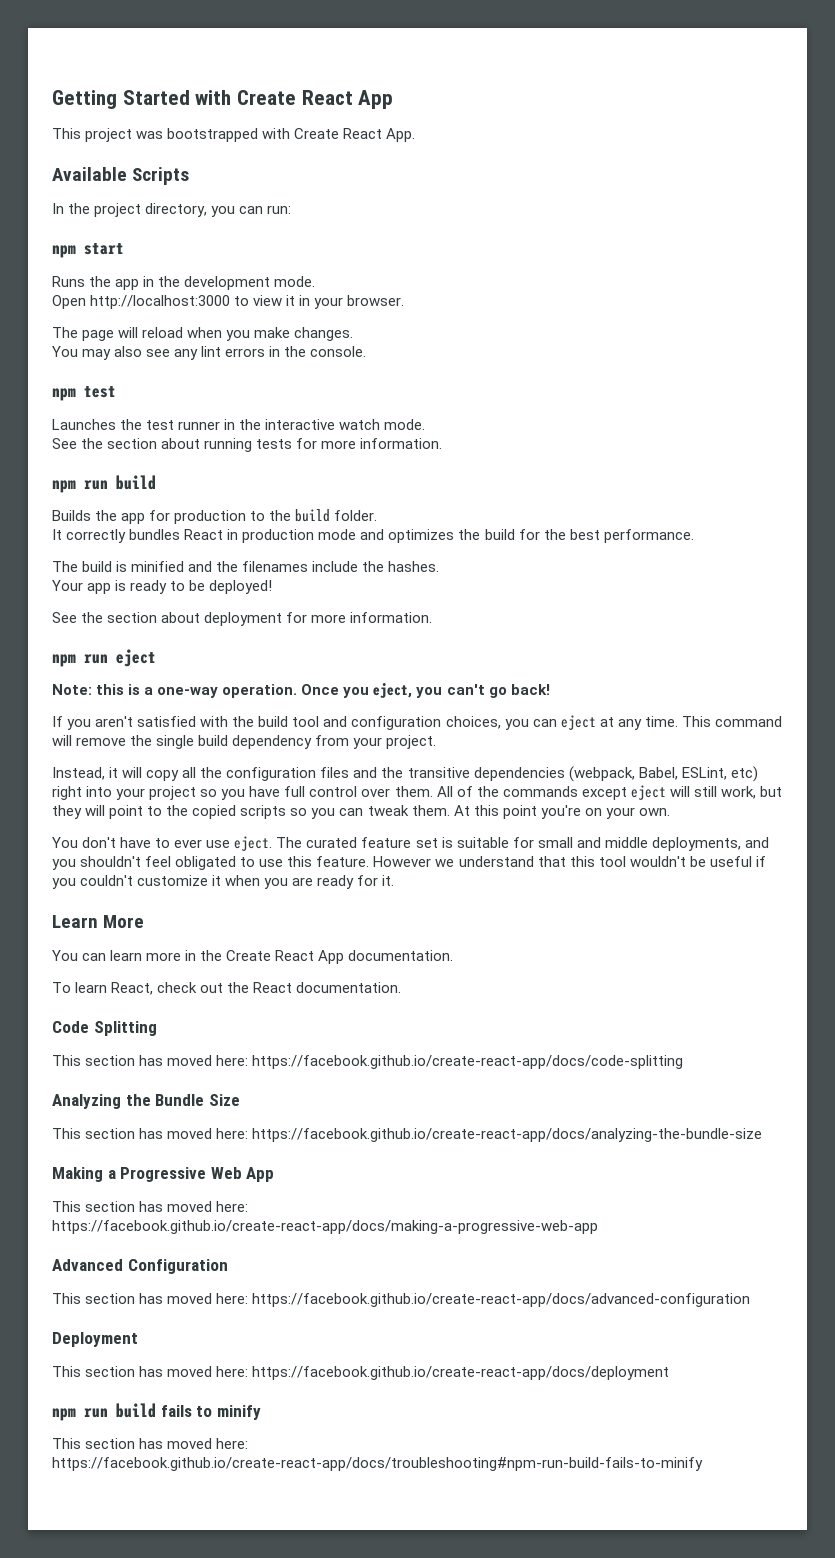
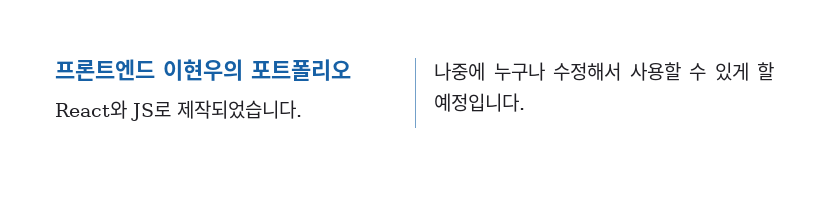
[52,90,394,109] [52,128,416,142] [52,167,190,185] [52,203,292,217] [52,243,124,258] [52,276,316,290] [52,295,405,309] [52,327,354,341] [52,346,367,360] [52,386,116,401] [52,419,426,430] [52,438,443,452] [52,475,156,493] [52,509,378,524] [52,529,694,543] [52,561,440,572] [52,580,273,594] [52,612,433,626] [52,649,156,667] [52,683,550,698] [52,715,782,730] [52,735,437,749] [52,766,758,782] [52,785,782,800] [52,805,670,819] [52,836,769,851] [52,856,766,870] [52,875,395,889] [52,915,145,928] [52,950,454,964] [52,982,402,995] [52,1021,157,1036] [52,1055,684,1069] [52,1094,240,1109] [52,1128,763,1142] [52,1167,275,1182] [52,1201,249,1212] [52,1220,598,1234] [52,1259,228,1274] [52,1293,751,1307] [52,1332,138,1347] [52,1366,670,1380] [52,1403,261,1421] [52,1438,249,1449] [52,1457,703,1471] Getting Started with Create React App // This project was bootstrapped with Create React App. // Available Scripts // In the project directory, you can run: // npm start // Runs the app in the development mode. // Open http://localhost:3000 to view it in your browser. // The page will reload when you make changes. // You may also see any lint errors in the console. // npm test // Launches the test runner in the interactive watch mode. // See the section about running tests for more information. // npm run build // Builds the app for production to the build folder. // It correctly bundles React in production mode and optimizes the build for the best performance. // The build is minified and the filenames include the hashes. // Your app is ready to be deployed! // See the section about deployment for more information. // npm run eject // Note: this is a one-way operation. Once you eject, you can't go back! // If you aren't satisfied with the build tool and configuration choices, you can eject at any time. This command will remove the single build dependency from your project. // Instead, it will copy all the configuration files and the transitive dependencies (webpack, Babel, ESLint, etc) right into your project so you have full control over them. All of the commands except eject will still work, but they will point to the copied scripts so you can tweak them. At this point you're on your own. // You don't have to ever use eject. The curated feature set is suitable for small and middle deployments, and you shouldn't feel obligated to use this feature. However we understand that this tool wouldn't be useful if you couldn't customize it when you are ready for it. // Learn More // You can learn more in the Create React App documentation. // To learn React, check out the React documentation. // Code Splitting // This section has moved here: https://facebook.github.io/create-react-app/docs/code-splitting // Analyzing the Bundle Size // This section has moved here: https://facebook.github.io/create-react-app/docs/analyzing-the-bundle-size // Making a Progressive Web App // This section has moved here: https://facebook.github.io/create-react-app/docs/making-a-progressive-web-app // Advanced Configuration // This section has moved here: https://facebook.github.io/create-react-app/docs/advanced-configuration // Deployment // This section has moved here: https://facebook.github.io/create-react-app/docs/deployment // npm run build fails to minify // This section has moved here: https://facebook.github.io/create-react-app/docs/troubleshooting#npm-run-build-fails-to-minify -> [55,59,351,81] [55,100,302,121] [434,62,774,81] [434,93,525,112] 프론트엔드 이현우의 포트폴리오 // React와 JS로 제작되었습니다. // 나중에 누구나 수정해서 사용할 수 있게 할 예정입니다.

